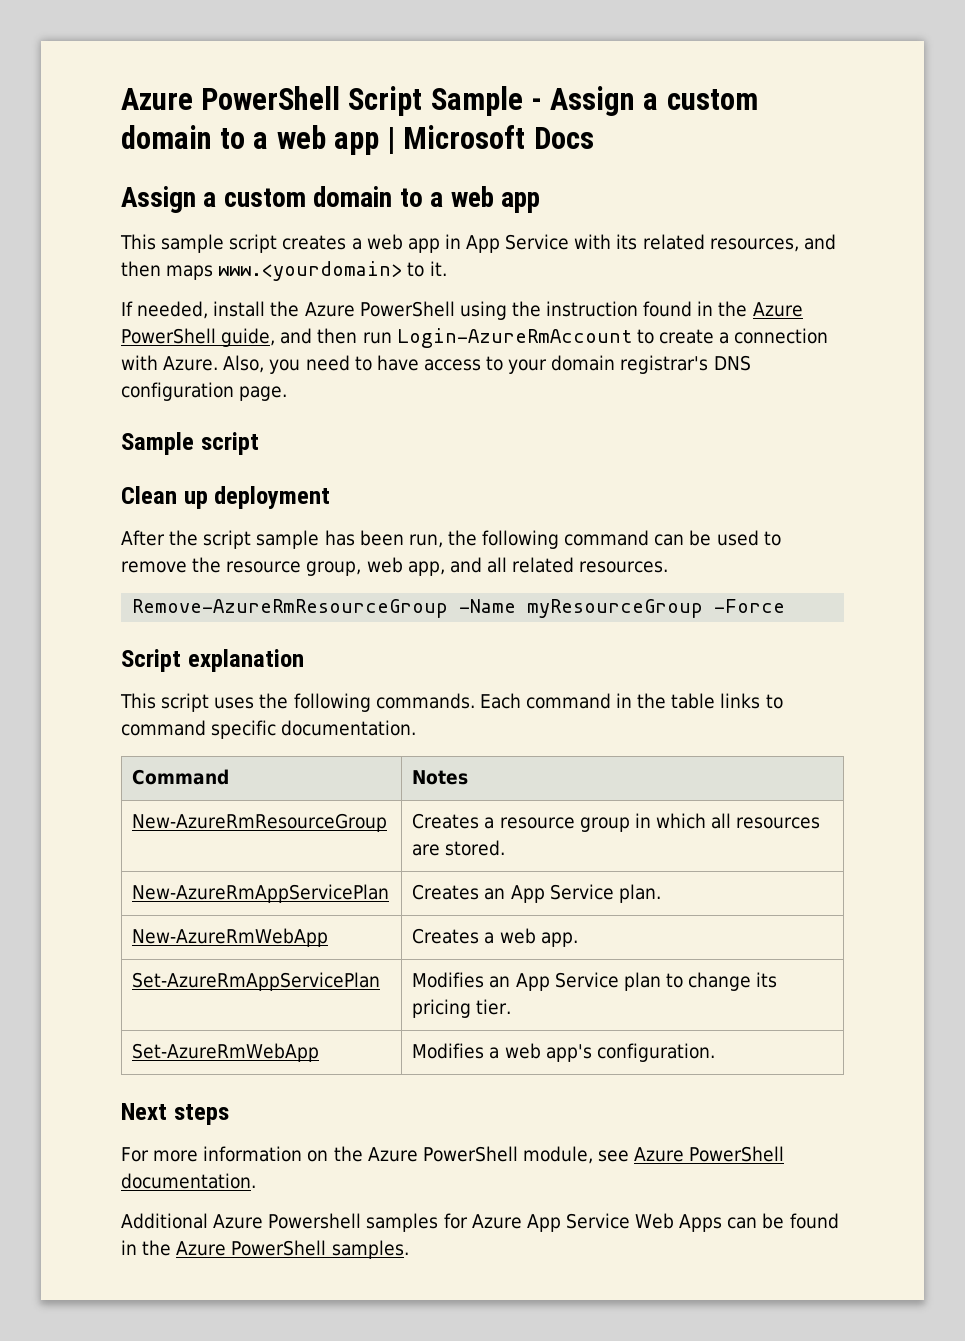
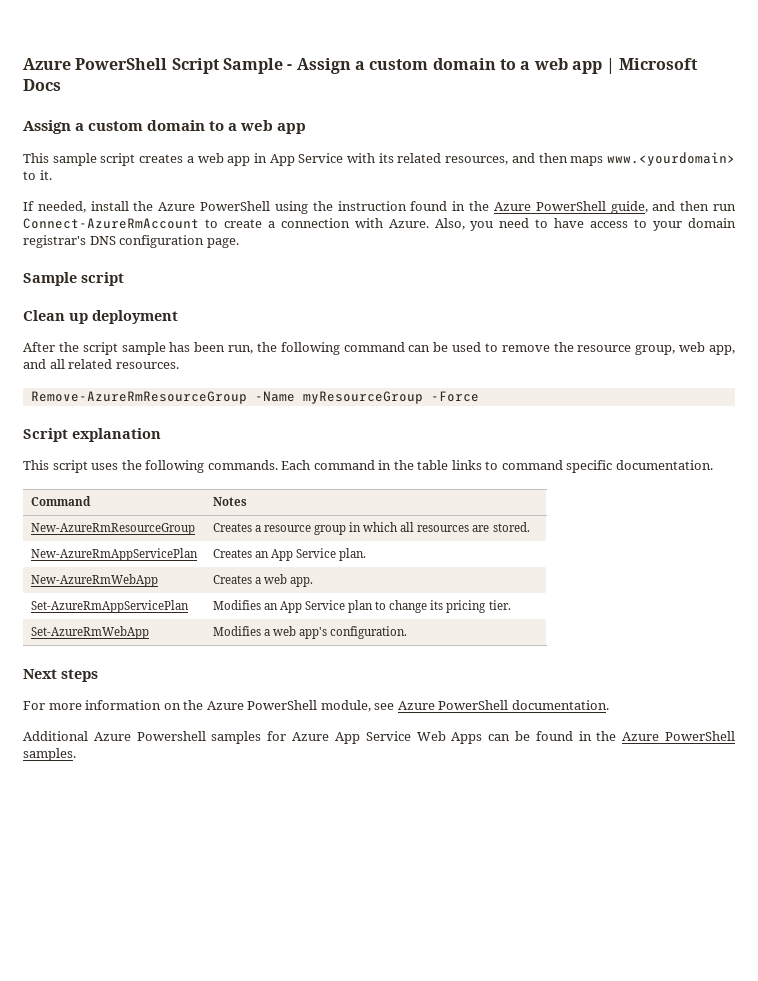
[396,328,632,348] Login-AzureRmAccount -> [23,218,199,229] Connect-AzureRmAccount

